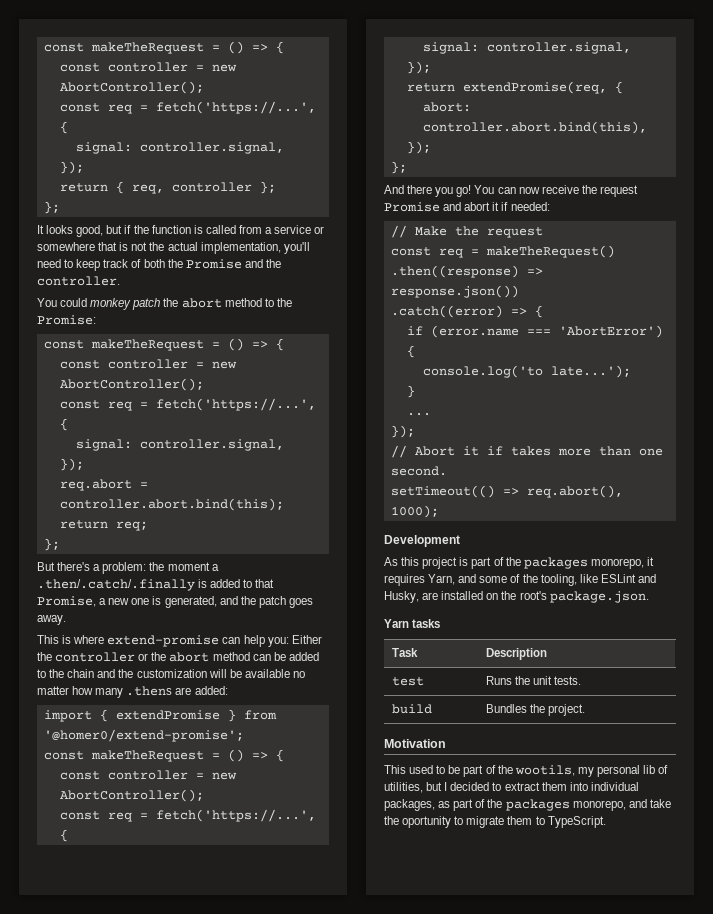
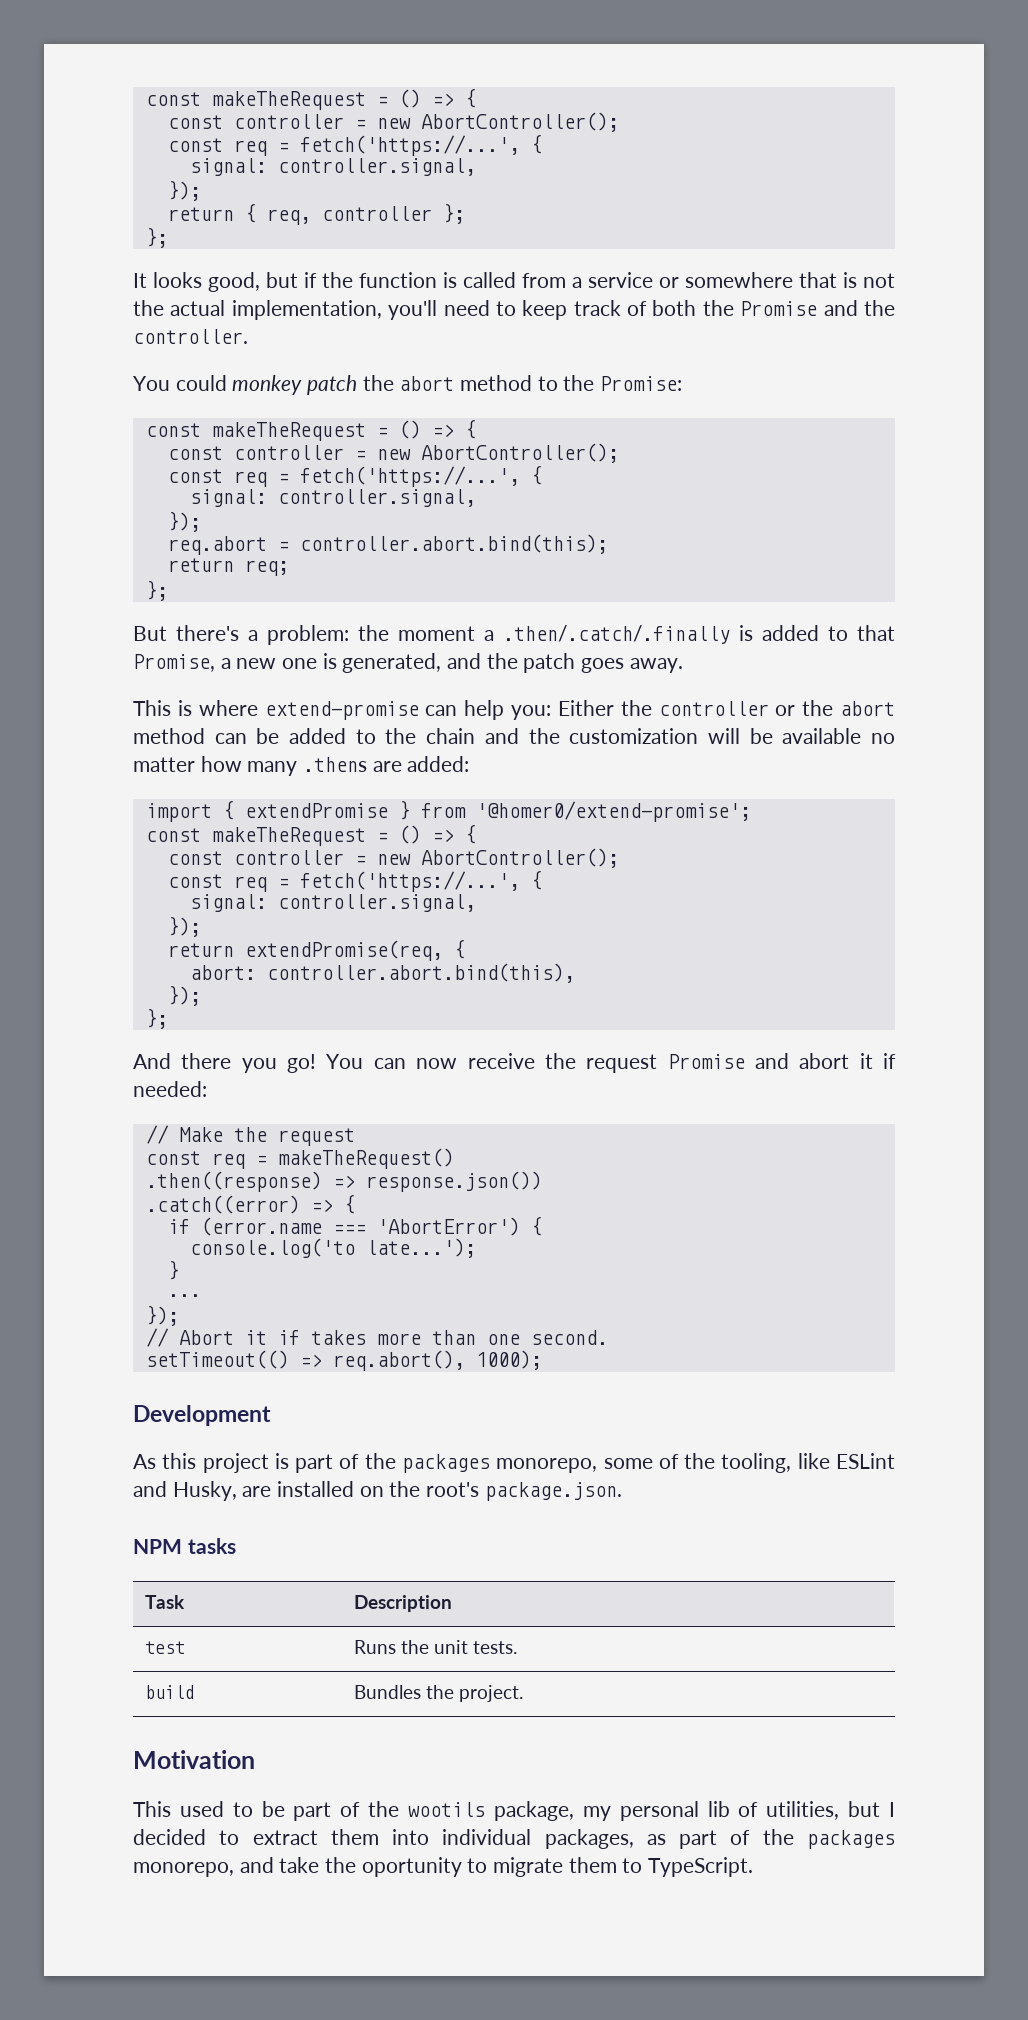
[646,557,654,566] [384,574,477,586] it requires Yarn, and -> (598, 1465) none
[384,619,409,628] Yarn -> [133,1539,182,1554] NPM
[514,765,575,776] wootils, -> [408,1801,574,1821] wootils package,

